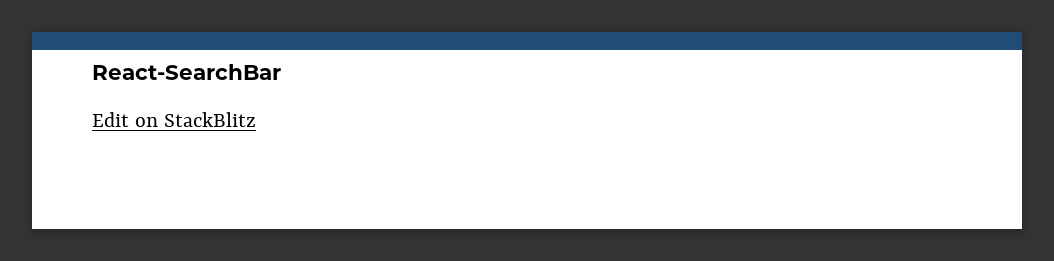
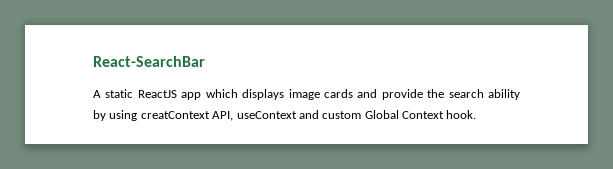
[92,112,257,127] Edit on StackBlitz -> [93,89,520,100] [93,110,477,121] A static ReactJS app which displays image cards and provide the search ability by using creatContext API, useContext and custom Global Context hook.

